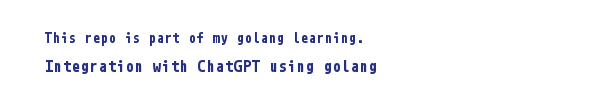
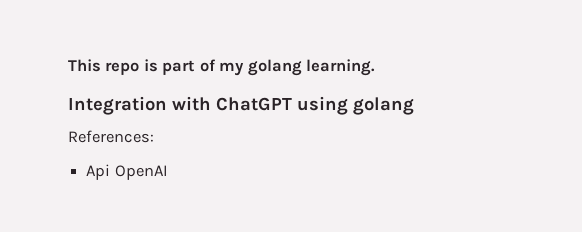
(377, 67) none -> [68,130,154,143] [86,164,168,180] // References: // Api OpenAI

